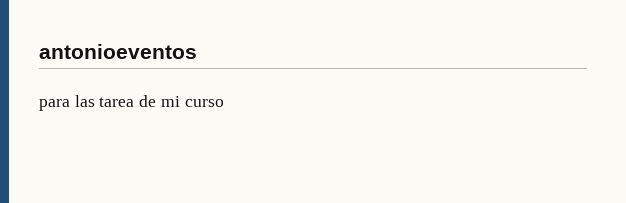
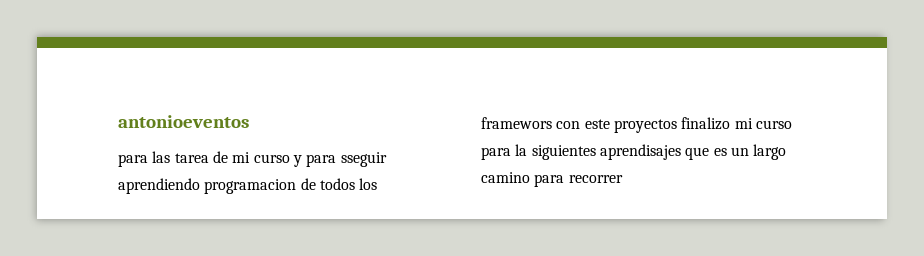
(224, 103) none -> [292,152,387,167] [118,178,378,194] [481,117,792,133] [481,144,787,160] [481,172,623,187] y para sseguir aprendiendo programacion de todos los framewors con este proyectos finalizo mi curso para la siguientes aprendisajes que es un largo camino para recorrer

